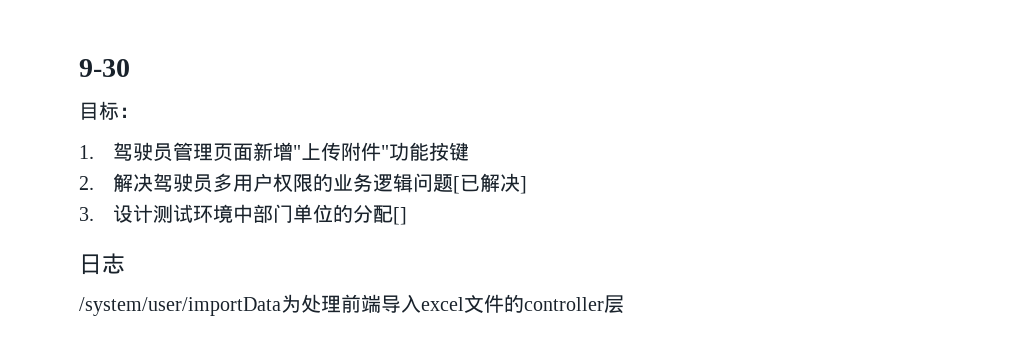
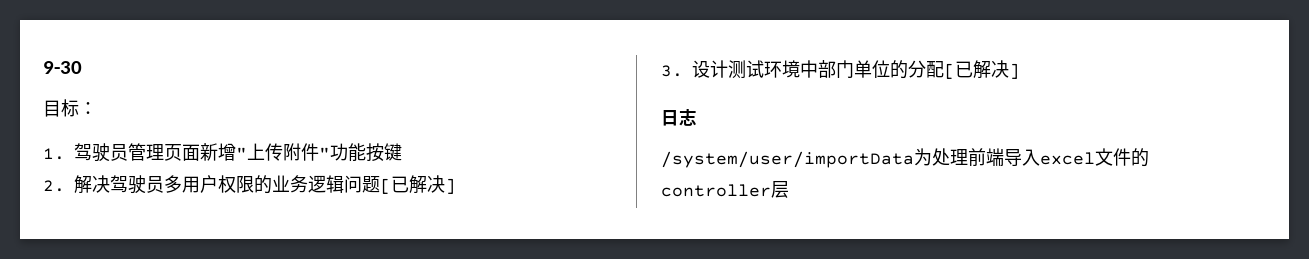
[393,207,408,225] [] -> [944,60,1021,79] [已解决]

